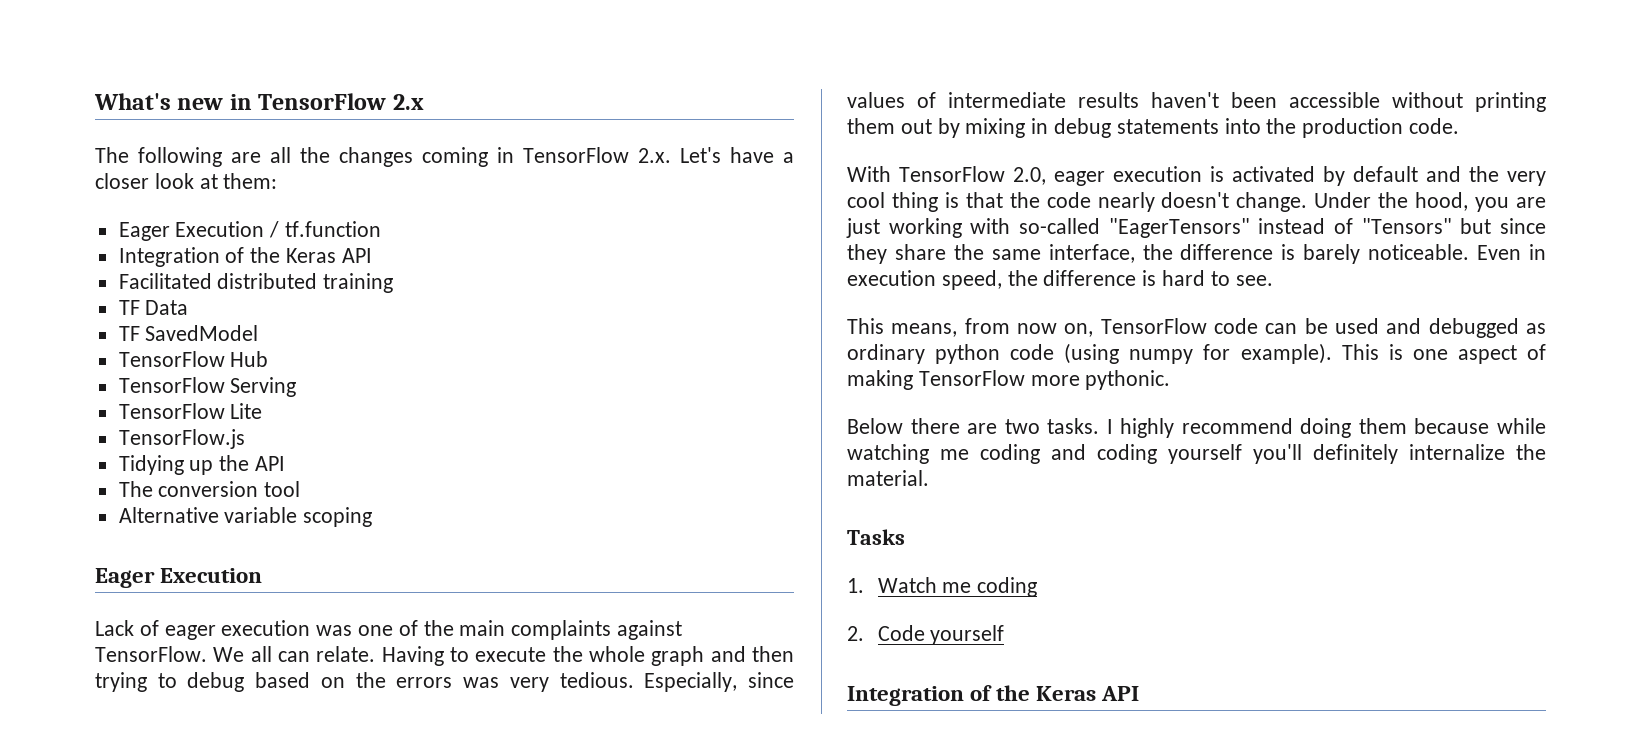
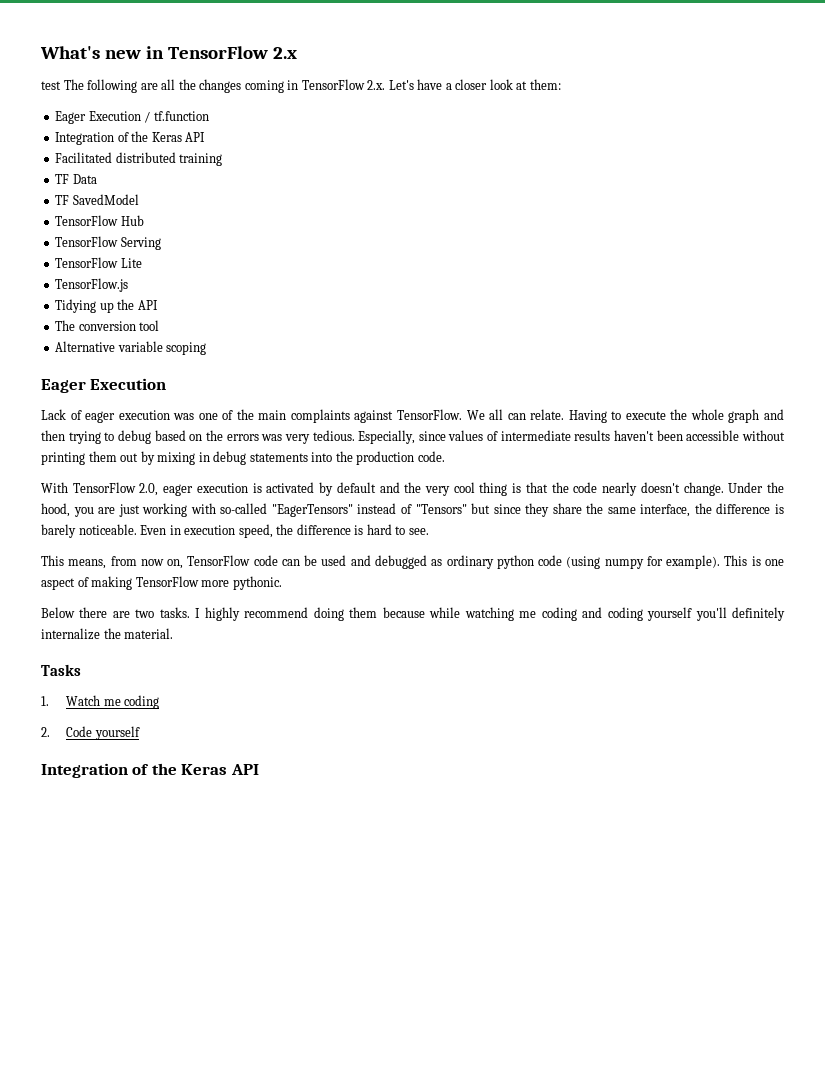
(424, 102) none -> [41,81,61,90] test

